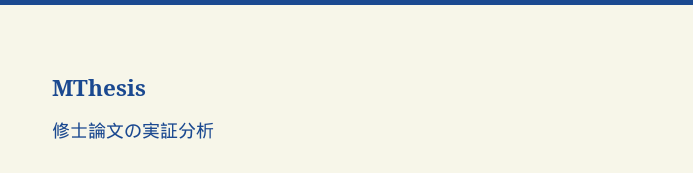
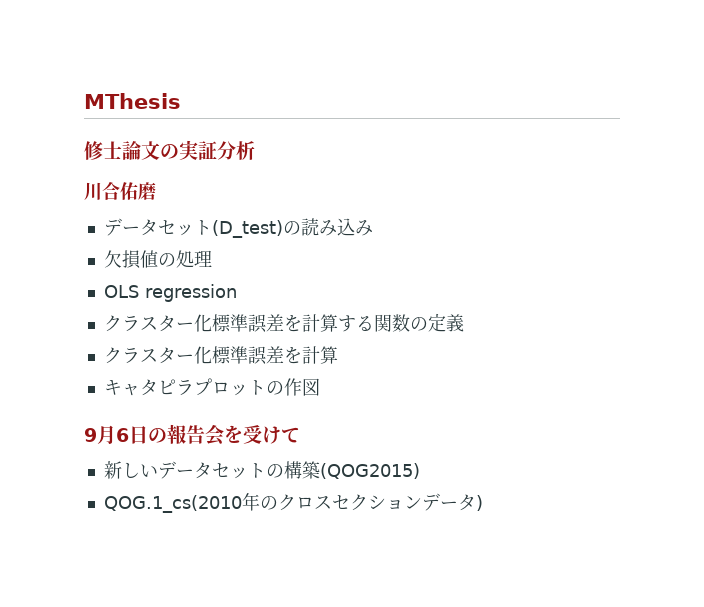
(214, 130) none -> [84,182,156,200] [103,218,373,238] [103,250,212,269] [103,284,237,302] [103,313,464,333] [103,346,338,365] [103,378,320,396] [84,424,300,446] [103,461,420,479] [103,492,483,513] // 川合佑磨 // データセット(D_test)の読み込み // 欠損値の処理 // OLS regression // クラスター化標準誤差を計算する関数の定義 // クラスター化標準誤差を計算 // キャタピラプロットの作図 // 9月6日の報告会を受けて // 新しいデータセットの構築(QOG2015) // QOG.1_cs(2010年のクロスセクションデータ)

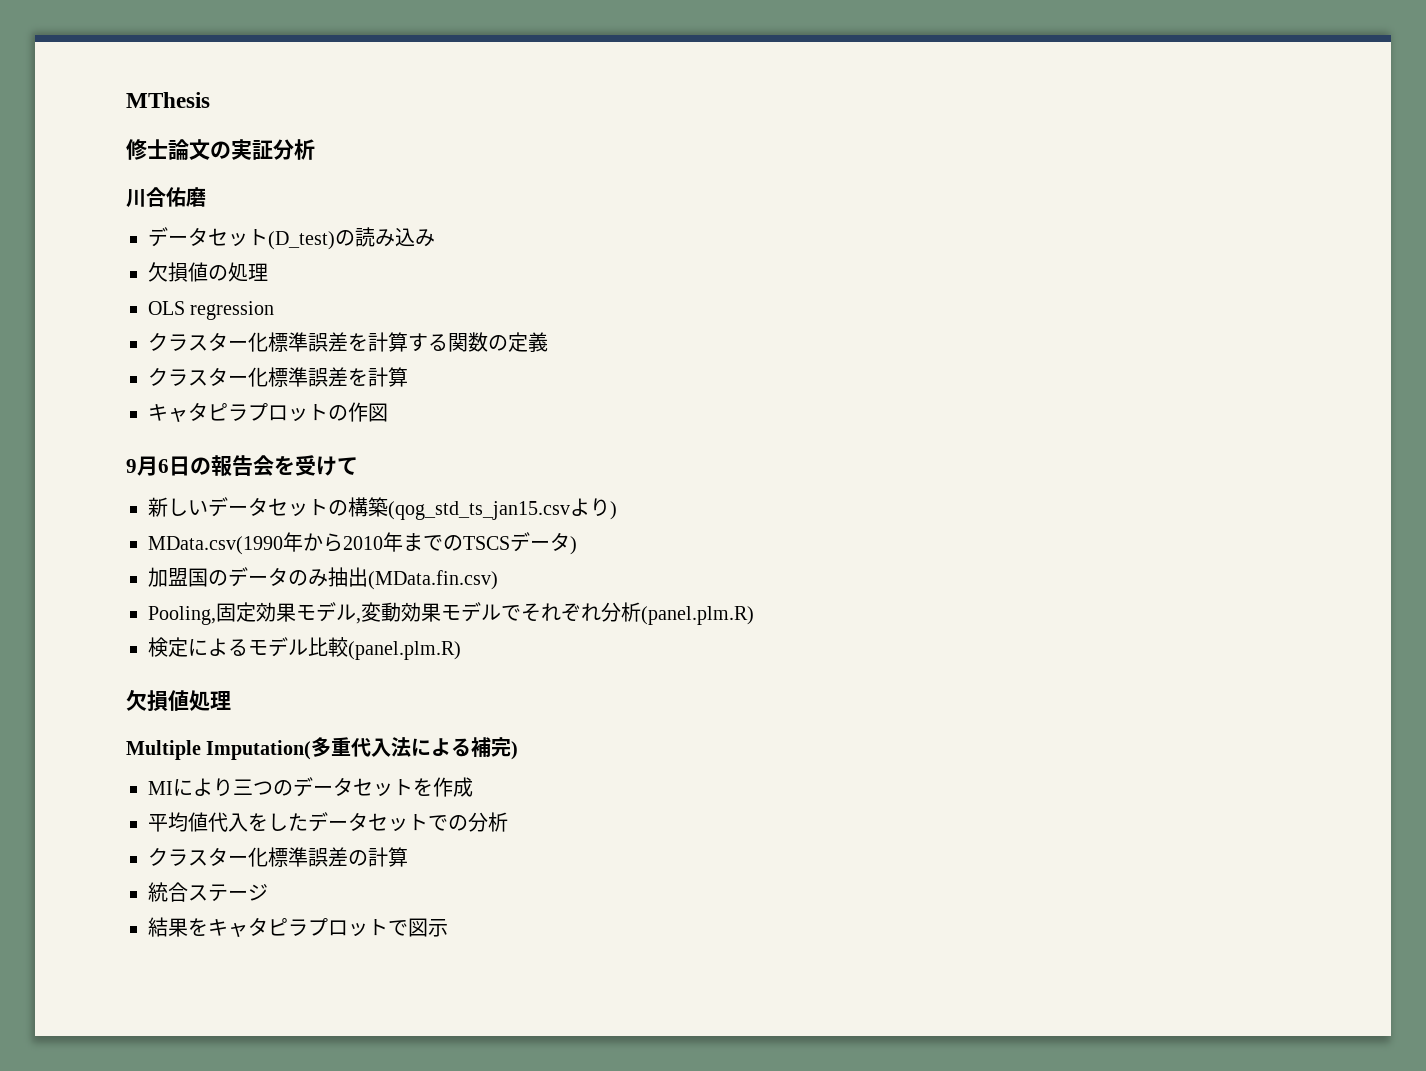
[319,463,420,479] [103,492,483,513] (QOG2015) // QOG.1_cs(2010年のクロスセクションデータ) -> [388,498,617,520] [148,532,577,555] [148,567,498,590] [148,602,754,625] [148,637,461,660] [126,689,231,711] [126,737,519,760] [148,777,473,797] [148,812,508,832] [148,847,408,867] [148,882,268,902] [148,917,448,937] (qog_std_ts_jan15.csvより) // MData.csv(1990年から2010年までのTSCSデータ) // 加盟国のデータのみ抽出(MData.fin.csv) // Pooling,固定効果モデル,変動効果モデルでそれぞれ分析(panel.plm.R) // 検定によるモデル比較(panel.plm.R) // 欠損値処理 // Multiple Imputation(多重代入法による補完) // MIにより三つのデータセットを作成 // 平均値代入をしたデータセットでの分析 // クラスター化標準誤差の計算 // 統合ステージ // 結果をキャタピラプロットで図示

